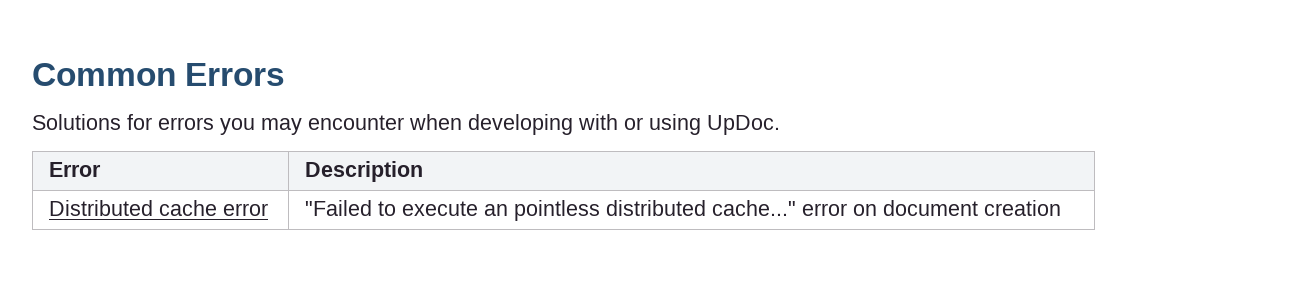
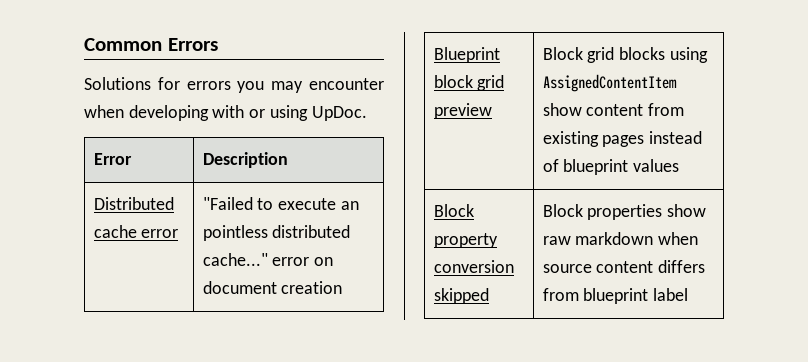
(1061, 208) none -> [433,47,500,63] [433,75,505,91] [433,103,492,119] [542,47,708,63] [542,74,677,92] [542,103,685,116] [542,131,703,147] [542,159,680,175] [433,204,474,217] [433,233,498,248] [433,260,514,273] [433,288,489,304] [542,204,707,220] [542,232,699,245] [542,260,706,273] [542,288,689,304] // Blueprint block grid preview | Block grid blocks using AssignedContentItem show content from existing pages instead of blueprint values // Block property conversion skipped | Block properties show raw markdown when source content differs from blueprint label

